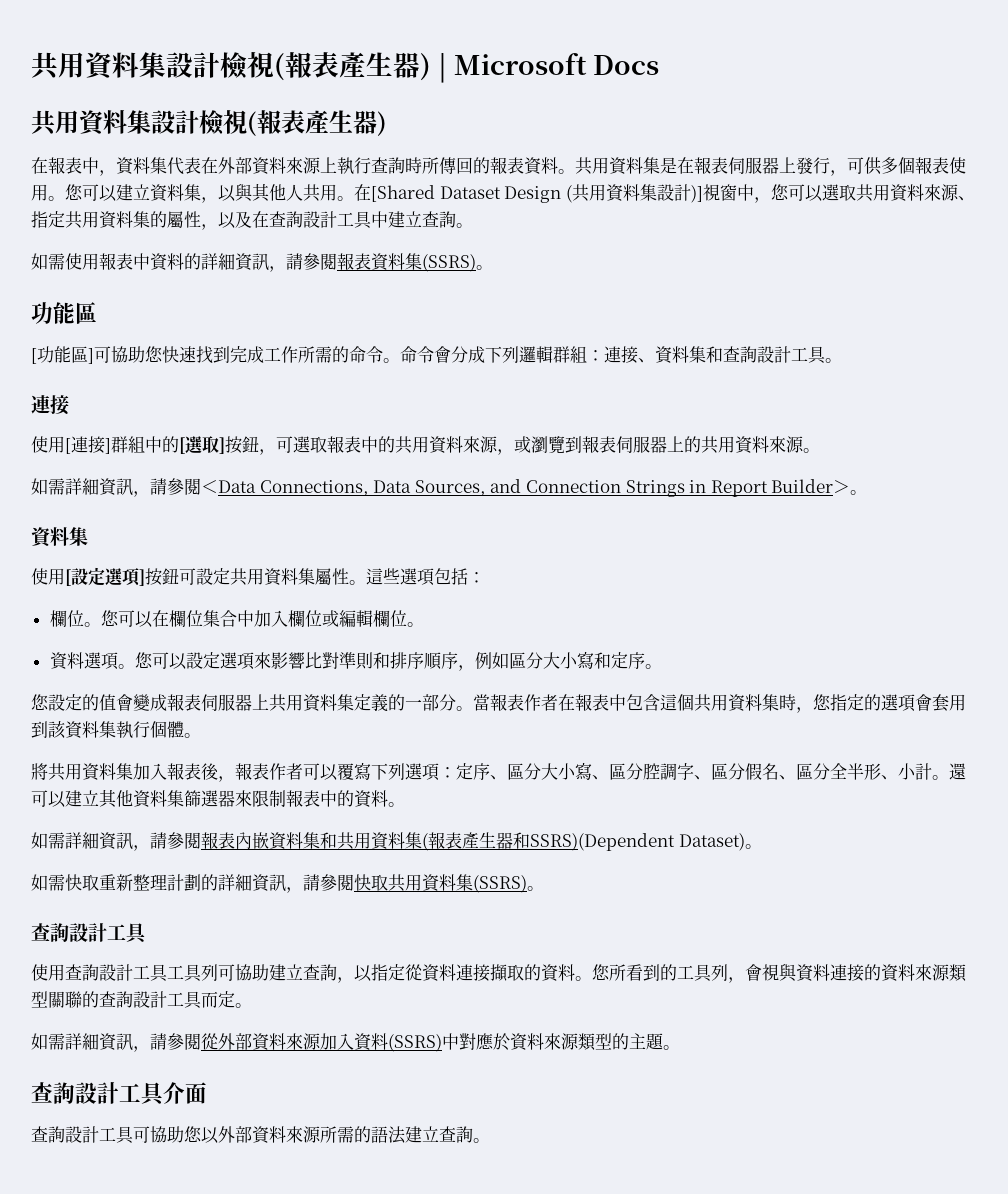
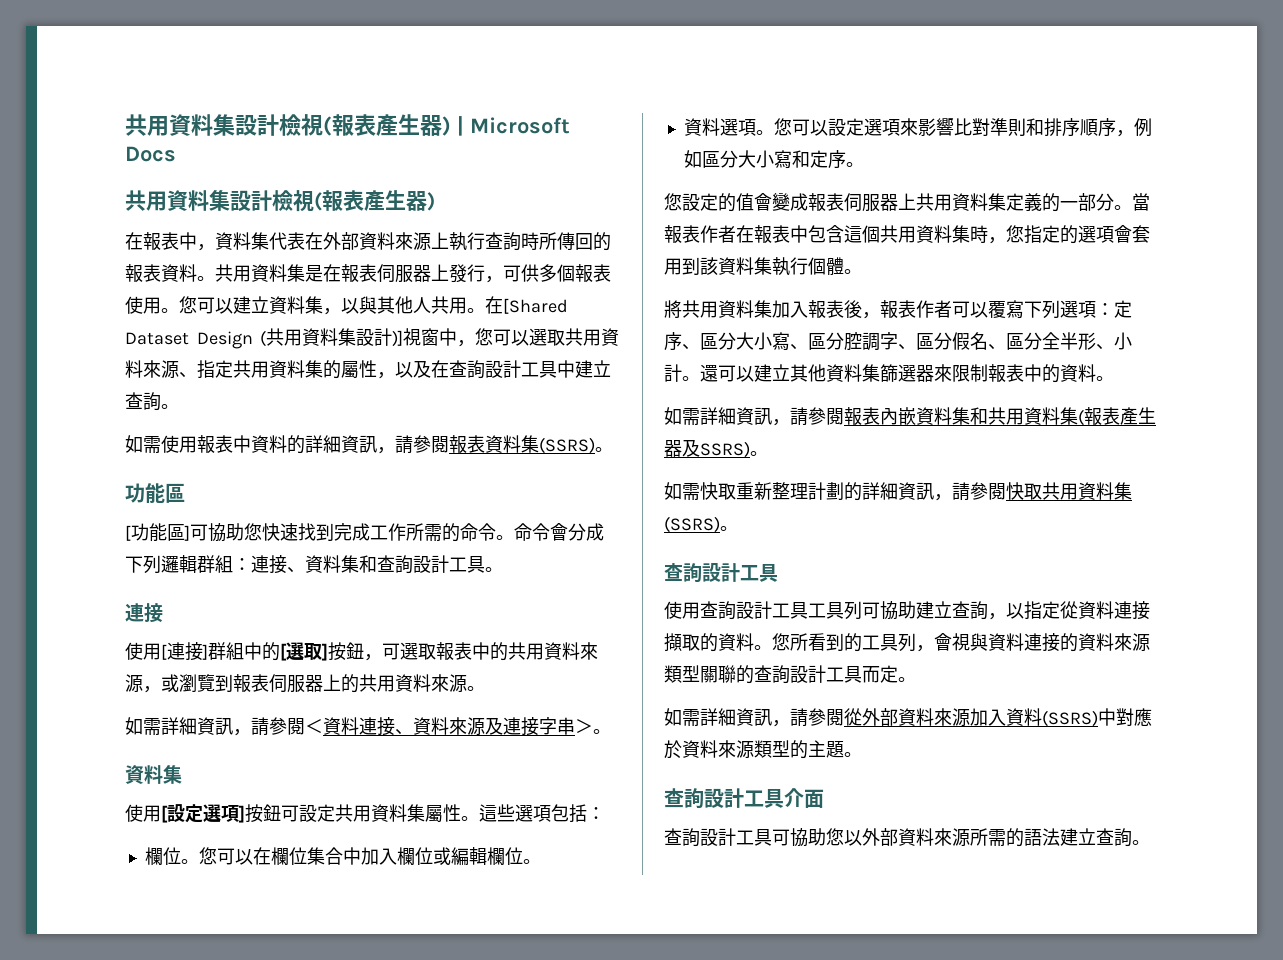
[218,479,834,497] Data Connections, Data Sources, and Connection Strings in Report Builder -> [323,717,575,736] 資料連接、資料來源及連接字串
[513,832,745,851] 和SSRS)(Dependent Dataset) -> [682,439,750,458] 及SSRS)

